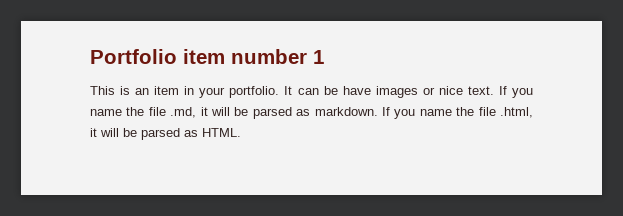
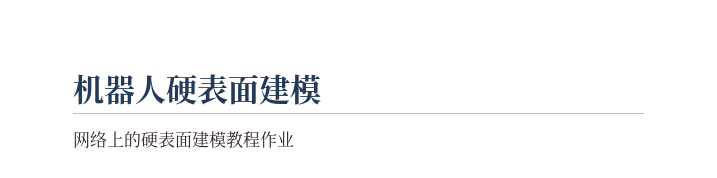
[90,49,324,64] [90,86,533,98] [90,107,533,119] [90,128,241,140] Portfolio item number 1 // This is an item in your portfolio. It can be have images or nice text. If you name the file .md, it will be parsed as markdown. If you name the file .html, it will be parsed as HTML. -> [73,74,321,105] [73,131,294,149] 机器人硬表面建模 // 网络上的硬表面建模教程作业

